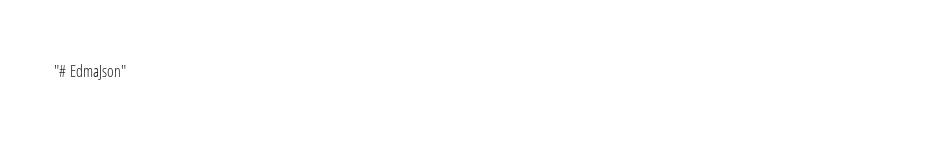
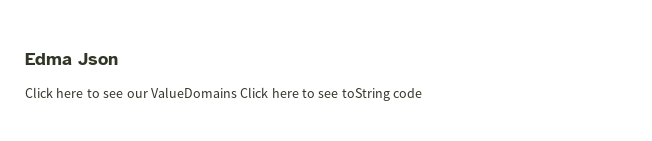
[54,64,127,80] "# EdmaJson" -> [25,53,118,65] [25,87,423,101] Edma Json // Click here to see our ValueDomains Click here to see toString code

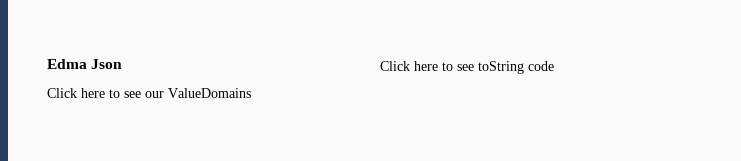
(237, 92) none -> (251, 93) //

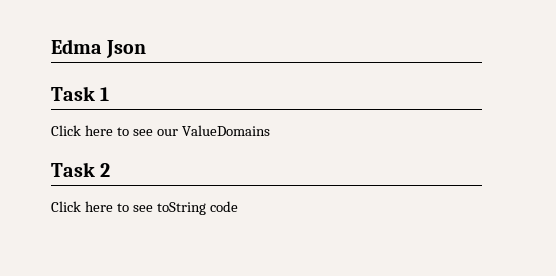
(123, 64) none -> [51,86,110,101] // Task 1
(251, 93) none -> [51,162,111,177] // Task 2

